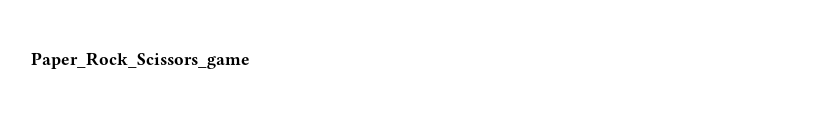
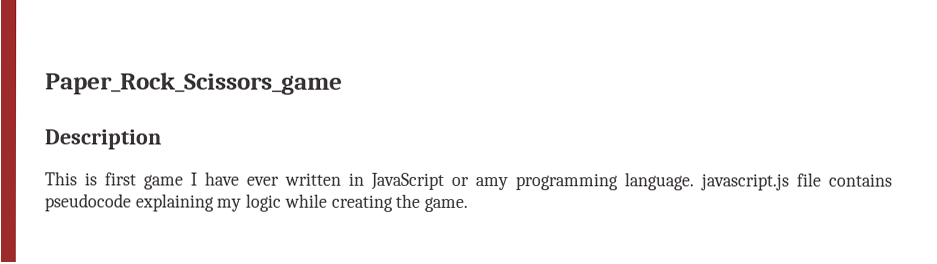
(250, 60) none -> [44,129,162,150] [44,171,892,191] [44,193,469,213] // Description // This is first game I have ever written in JavaScript or amy programming language. javascript.js file contains pseudocode explaining my logic while creating the game.

